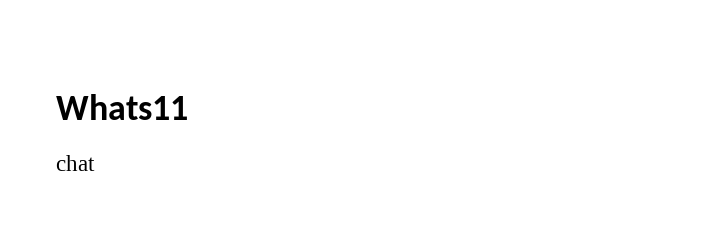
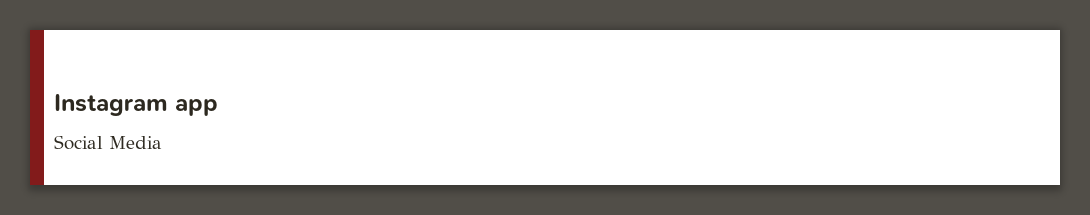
[56,94,188,120] [56,155,95,171] Whats11 // chat -> [54,94,218,116] [54,135,162,150] Instagram app // Social Media

